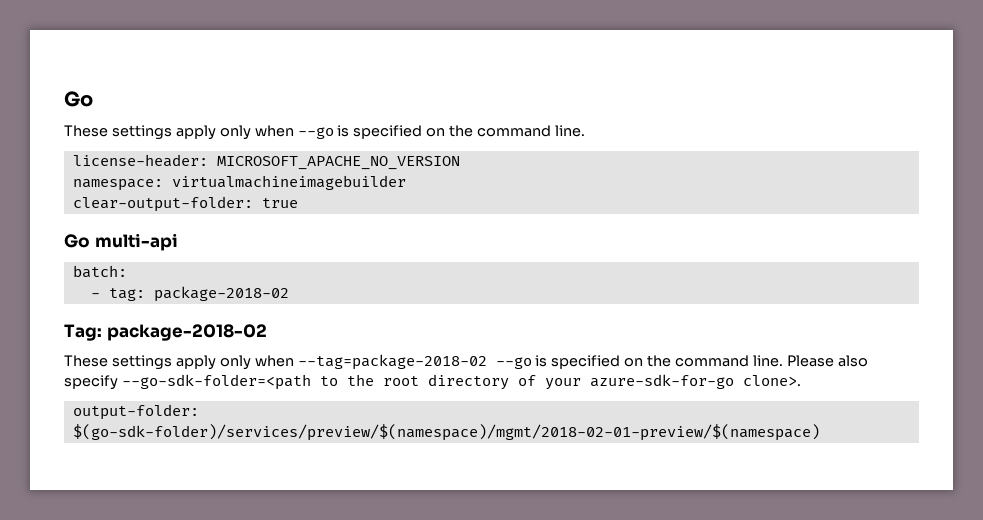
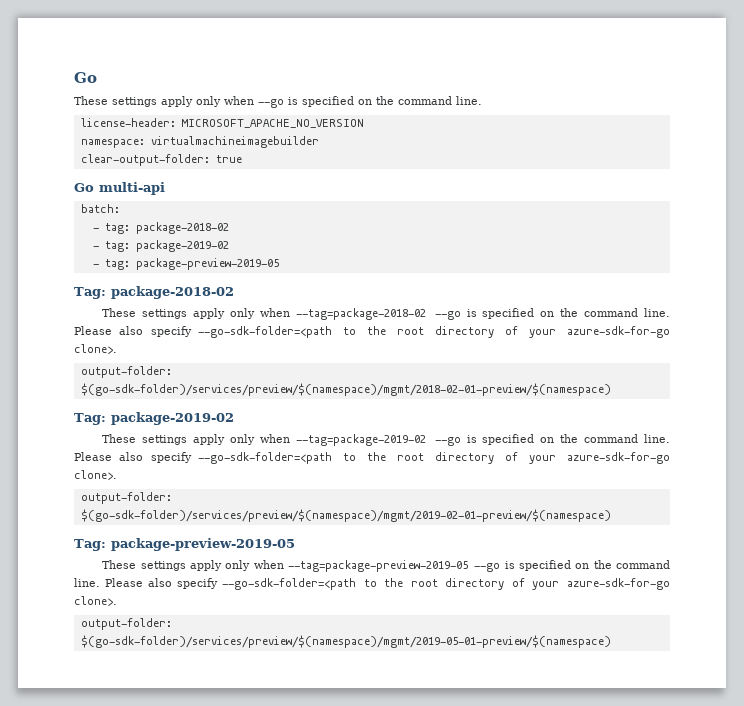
(289, 294) none -> [92,240,229,252] [92,258,279,270] // - tag: package-2019-02 // - tag: package-preview-2019-05
(820, 432) none -> [74,412,234,425] [102,434,670,446] [74,452,670,464] [74,470,117,480] [80,492,172,504] [80,509,611,522] [74,538,295,551] [102,560,670,572] [74,578,671,590] [74,596,117,606] [80,618,172,630] [80,635,611,648] // Tag: package-2019-02 // These settings apply only when --tag=package-2019-02 --go is specified on the command line. Please also specify --go-sdk-folder=<path to the root directory of your azure-sdk-for-go clone>. // output-folder: $(go-sdk-folder)/services/preview/$(namespace)/mgmt/2019-02-01-preview/$(namespace) // Tag: package-preview-2019-05 // These settings apply only when --tag=package-preview-2019-05 --go is specified on the command line. Please also specify --go-sdk-folder=<path to the root directory of your azure-sdk-for-go clone>. // output-folder: $(go-sdk-folder)/services/preview/$(namespace)/mgmt/2019-05-01-preview/$(namespace)

